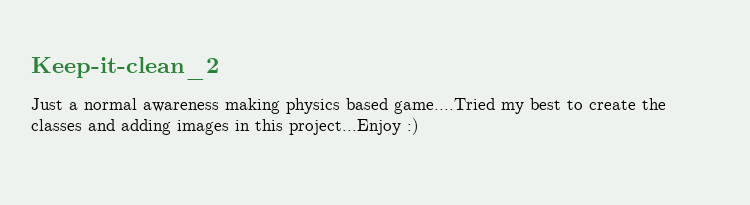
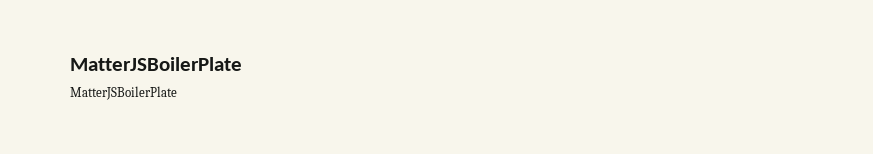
[31,57,219,80] [31,98,666,114] [31,118,419,135] Keep-it-clean_2 // Just a normal awareness making physics based game....Tried my best to create the classes and adding images in this project...Enjoy :) -> [70,57,242,71] [70,86,177,100] MatterJSBoilerPlate // MatterJSBoilerPlate

